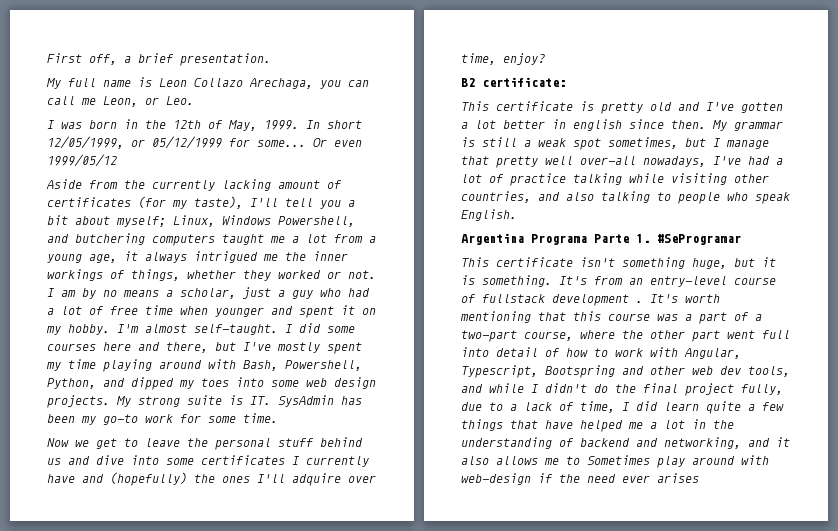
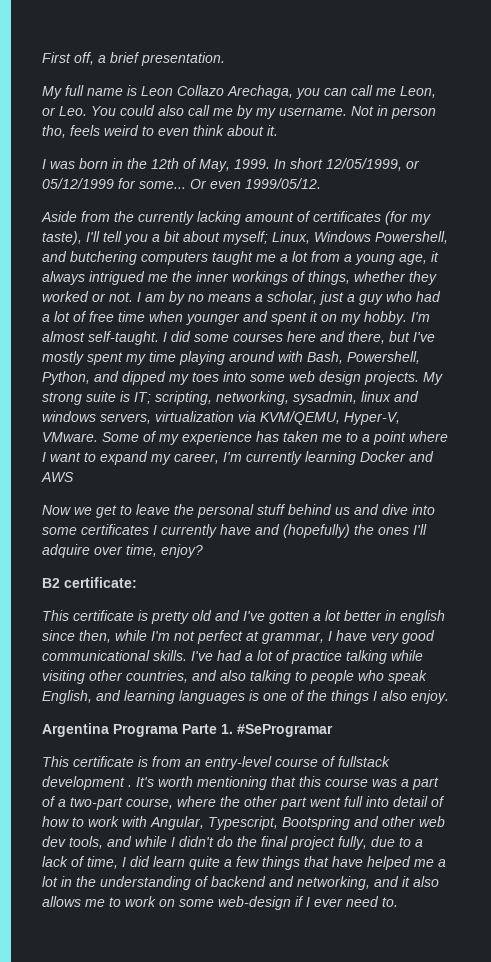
(194, 100) none -> [91,105,436,119] [42,125,278,138] You could also call me by my username. Not in person tho, feels weird to even think about it.
[47,154,117,167] 1999/05/12 -> [245,178,321,189] 1999/05/12.
[250,395,362,407] [47,413,278,425] IT. SysAdmin has been my go-to work for some time. -> [134,391,419,405] [42,411,400,425] [42,431,448,445] [42,451,434,465] [41,472,74,482] IT; scripting, networking, sysadmin, linux and windows servers, virtualization via KVM/QEMU, Hyper-V, VMware. Some of my experience has taken me to a point where I want to expand my career, I'm currently learning Docker and AWS
[671,120,783,131] [461,137,769,150] [461,156,706,168] then. My grammar is still a weak spot sometimes, but I manage that pretty well over-all nowadays, -> [79,630,435,644] [42,650,187,661] then, while I'm not perfect at grammar, I have very good communicational skills.
[461,209,517,221] English. -> [42,690,449,704] English, and learning languages is one of the things I also enjoy.
[580,257,776,269] [461,275,587,287] isn't something huge, but it is something. It's -> [138,756,148,767] is
[587,455,769,468] [461,473,699,485] Sometimes play around with web-design if the need ever arises -> [125,896,398,910] work on some web-design if I ever need to.

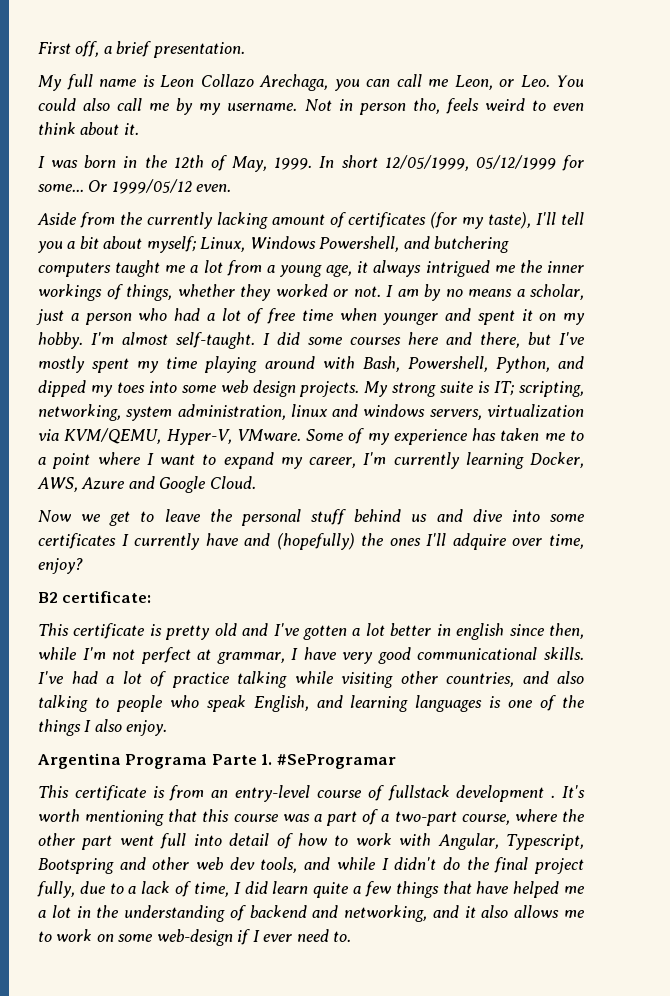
[406,160,420,169] or -> (469, 163) none
[210,178,321,189] even 1999/05/12. -> [111,179,232,194] 1999/05/12 even.
[359,294,383,305] guy -> [84,313,132,325] person
[293,391,357,405] sysadmin, -> [126,404,286,421] system administration,
[360,451,434,462] [41,472,74,482] Docker and AWS -> [530,452,584,468] [37,476,256,493] Docker, AWS, Azure and Google Cloud.

